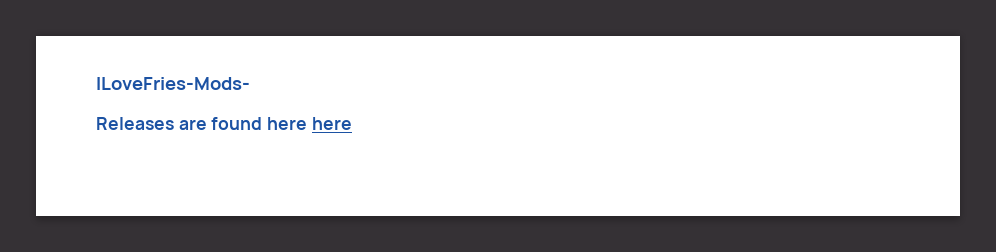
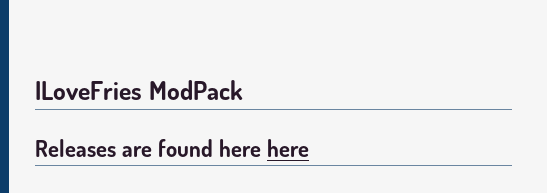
[96,77,250,90] ILoveFries-Mods- -> [35,80,243,100] ILoveFries ModPack

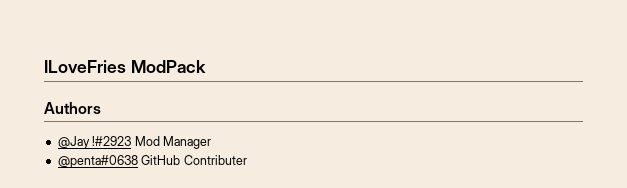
[35,139,310,157] Releases are found here here -> [44,102,101,114] [57,136,211,149] [57,155,247,168] Authors // @Jay !#2923 Mod Manager // @penta#0638 GitHub Contributer

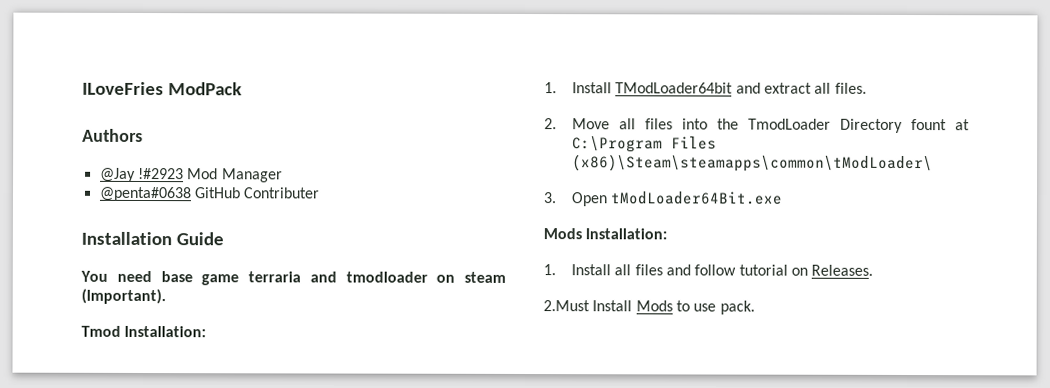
(247, 160) none -> [81,231,224,246] [80,270,506,286] [81,288,166,305] [81,325,207,338] [544,82,867,94] [544,118,970,133] [572,136,718,153] [572,154,934,173] [543,191,784,207] [543,228,668,240] [543,264,874,276] [543,300,755,315] // Installation Guide // You need base game terraria and tmodloader on steam (Important). // Tmod Installation: // 1. Install TModLoader64bit and extract all files. // 2. Move all files into the TmodLoader Directory fount at C:\Program Files (x86)\Steam\steamapps\common\tModLoader\ // 3. Open tModLoader64Bit.exe // Mods Installation: // 1. Install all files and follow tutorial on Releases. // 2.Must Install Mods to use pack.

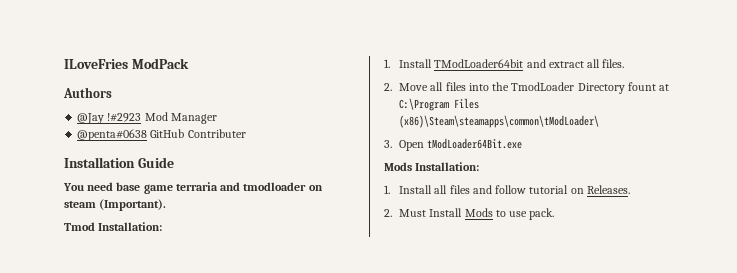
[543,300,590,312] 2.Must -> [384,209,427,217] 2. Must

